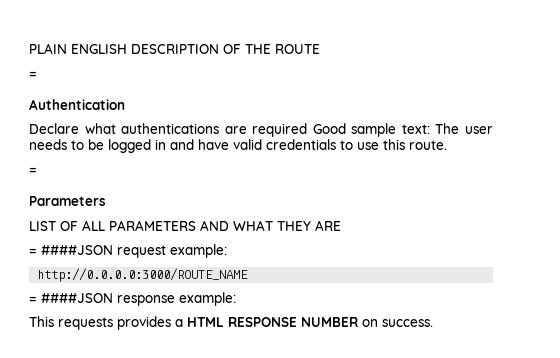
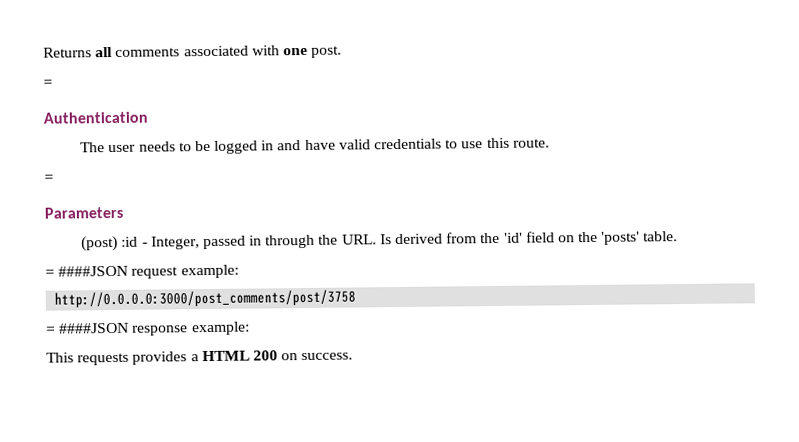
[29,43,320,54] [29,71,37,78] [29,99,125,110] [29,123,430,137] PLAIN ENGLISH DESCRIPTION OF THE ROUTE // = // Authentication // Declare what authentications are required Good sample text: -> [43,45,343,58] [43,79,53,87] [43,111,148,124] Returns all comments associated with one post. // = // Authentication //
[29,220,341,231] LIST OF ALL PARAMETERS AND WHAT THEY ARE -> [81,231,679,252] (post) :id - Integer, passed in through the URL. Is derived from the 'id' field on the 'posts' table.
[37,268,249,282] http://0.0.0.0:3000/ROUTE_NAME -> [54,289,357,308] http://0.0.0.0:3000/post_comments/post/3758
[228,317,358,327] RESPONSE NUMBER -> [252,350,278,361] 200

